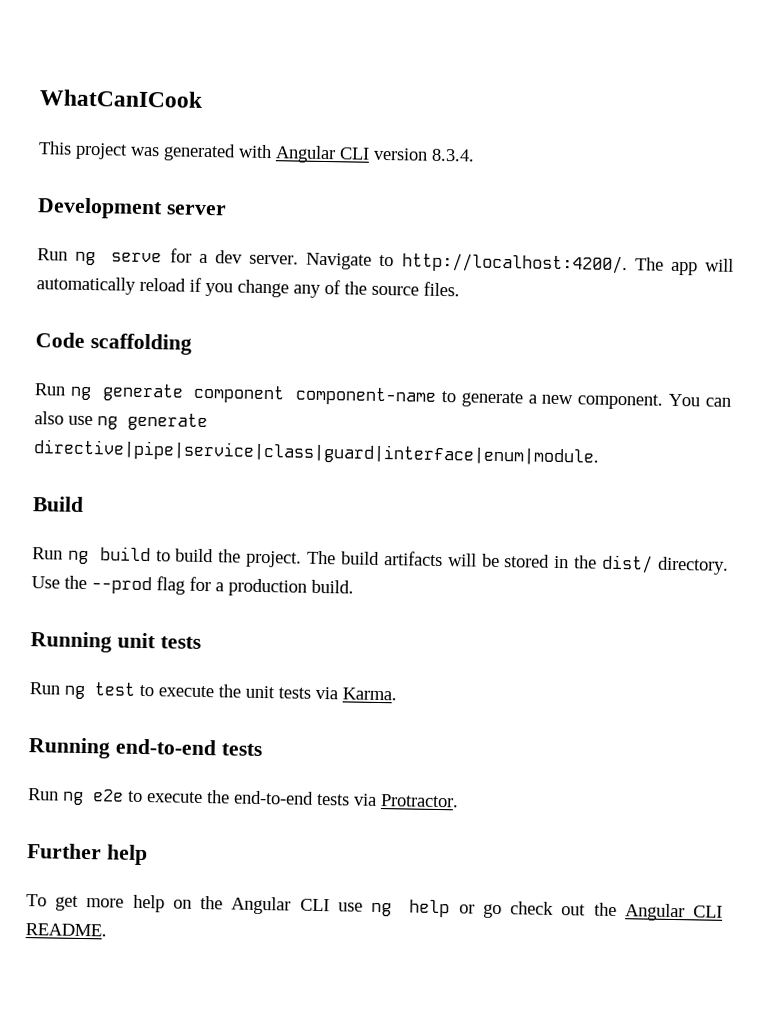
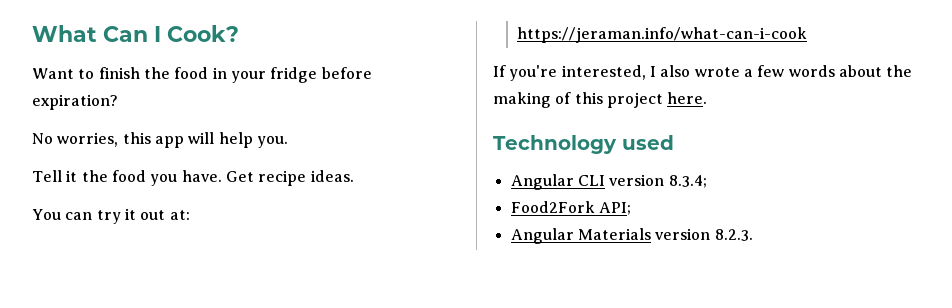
[39,89,204,108] [38,141,475,164] [37,197,227,220] [37,248,734,276] [36,276,460,298] [35,332,192,355] [34,383,731,410] [34,411,208,432] [33,439,600,467] [32,496,84,512] [32,546,729,575] [31,575,354,597] [30,631,201,653] [29,682,397,701] [28,737,262,759] [28,788,459,808] [27,843,148,866] [26,894,723,922] [25,923,107,937] WhatCanICook // This project was generated with Angular CLI version 8.3.4. // Development server // Run ng serve for a dev server. Navigate to http://localhost:4200/. The app will automatically reload if you change any of the source files. // Code scaffolding // Run ng generate component component-name to generate a new component. You can also use ng generate directive|pipe|service|class|guard|interface|enum|module. // Build // Run ng build to build the project. The build artifacts will be stored in the dist/ directory. Use the --prod flag for a production build. // Running unit tests // Run ng test to execute the unit tests via Karma. // Running end-to-end tests // Run ng e2e to execute the end-to-end tests via Protractor. // Further help // To get more help on the Angular CLI use ng help or go check out the Angular CLI README. -> [32,25,239,42] [32,67,372,83] [32,94,118,110] [32,132,288,148] [32,170,354,186] [32,208,190,224] [517,27,808,43] [493,65,913,81] [493,92,708,108] [493,135,674,154] [510,174,707,190] [510,201,631,215] [510,228,753,244] What Can I Cook? // Want to finish the food in your fridge before expiration? // No worries, this app will help you. // Tell it the food you have. Get recipe ideas. // You can try it out at: // https://jeraman.info/what-can-i-cook // If you're interested, I also wrote a few words about the making of this project here. // Technology used // Angular CLI version 8.3.4; // Food2Fork API; // Angular Materials version 8.2.3.

